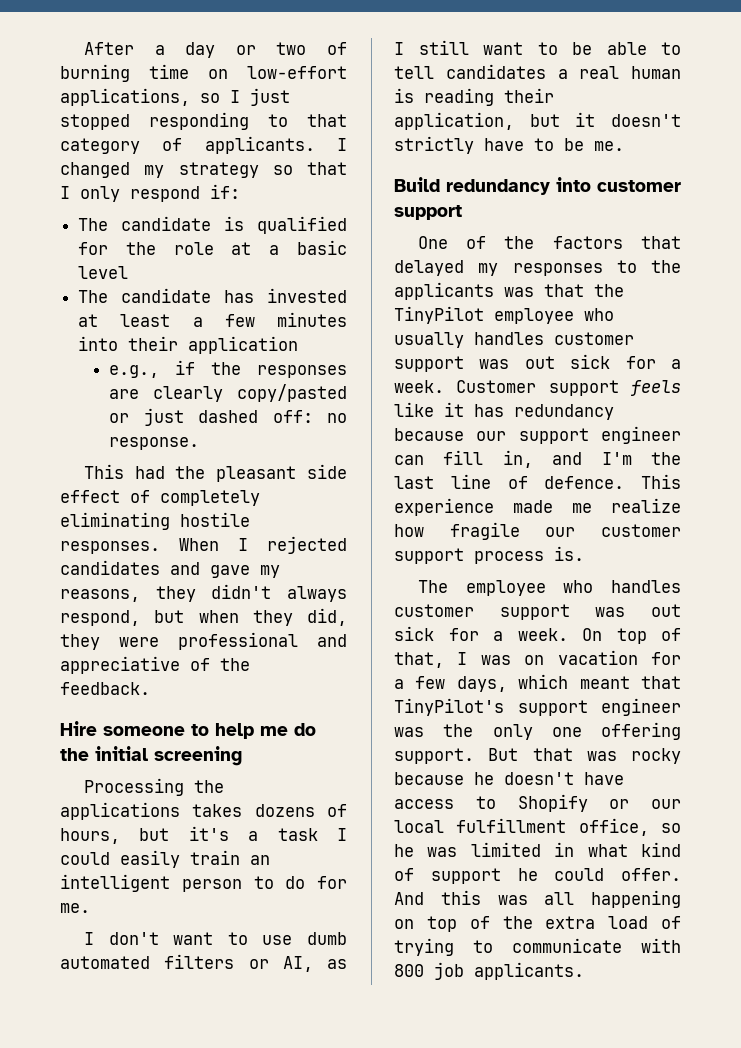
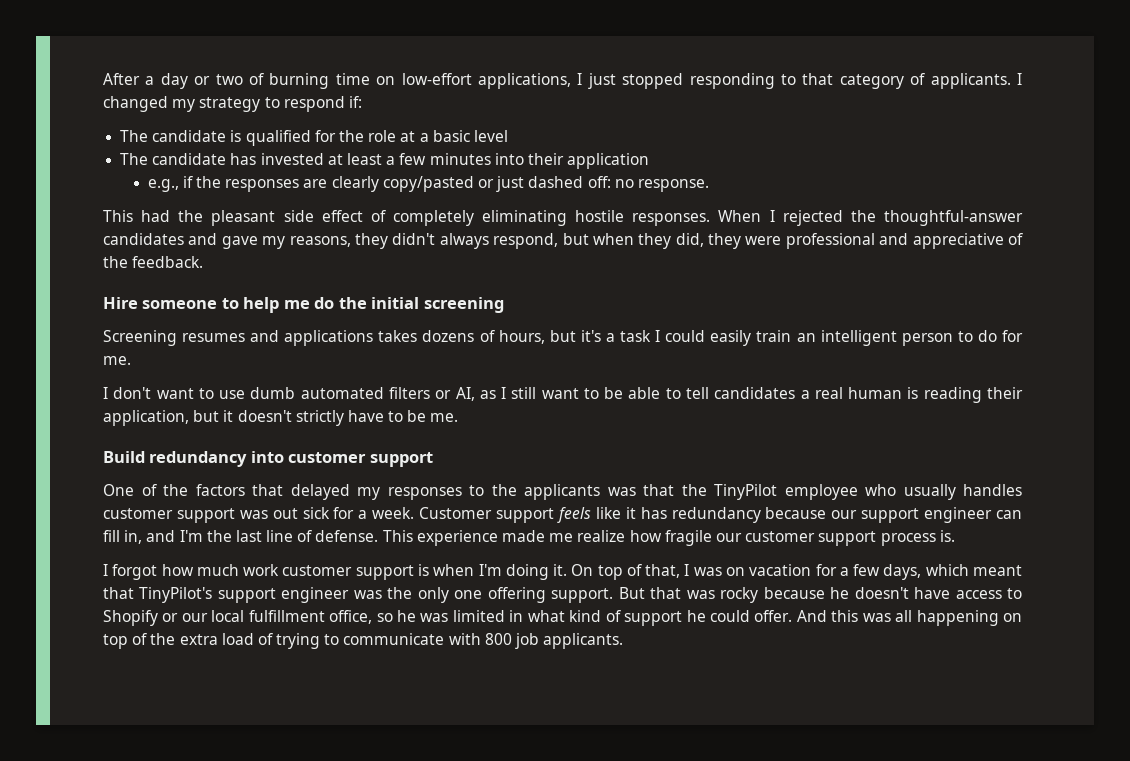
[200,93,220,103] so -> (571, 81) none
[272,162,347,175] [60,186,120,202] so that I only -> [264,97,280,108] to
(347, 545) none -> [850,210,1023,226] the thoughtful-answer
[83,778,224,796] Processing the -> [103,330,280,346] Screening resumes and
[544,476,625,489] defence. -> [315,530,379,542] defense.
[417,580,681,596] [394,604,681,620] [394,626,568,641] The employee who handles customer support was out sick for a week. -> [103,564,568,580] I forgot how much work customer support is when I'm doing it.

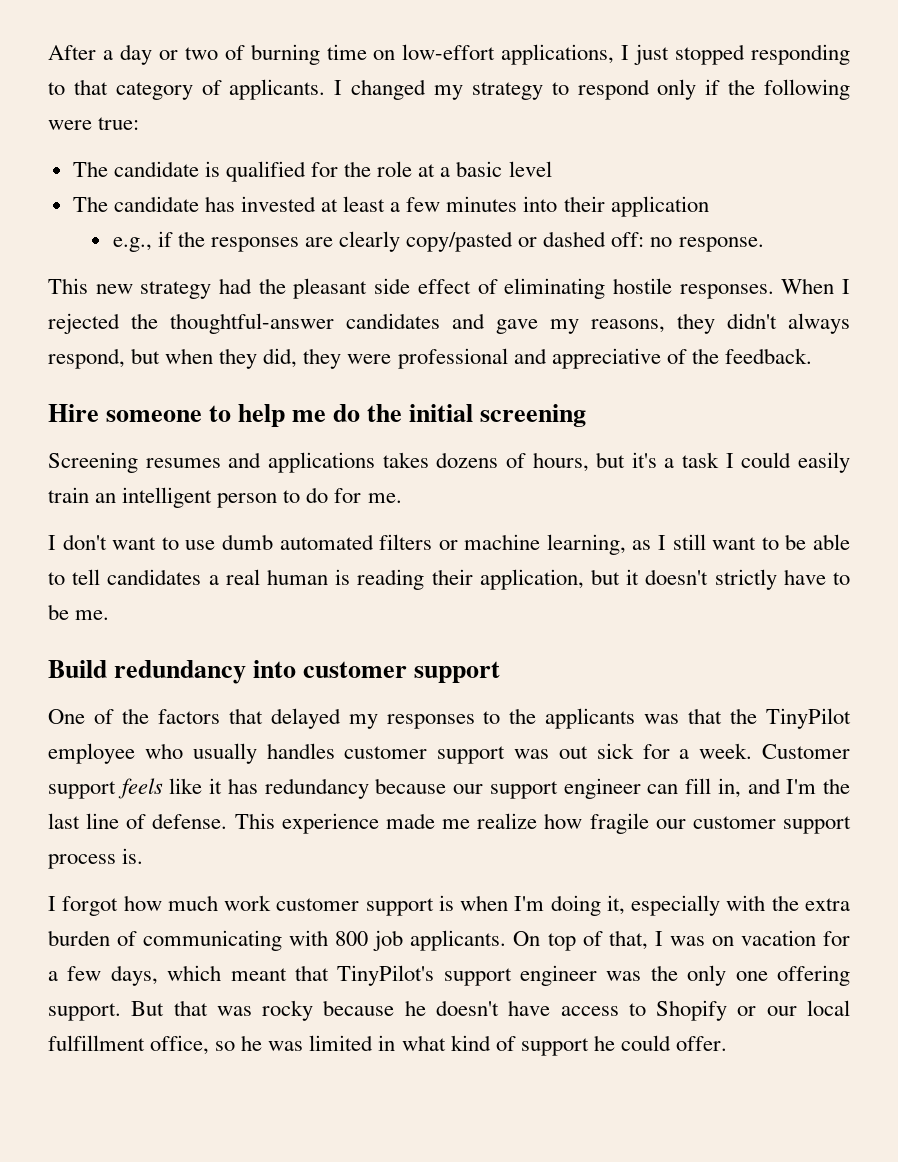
[348,96,362,108] if: -> [657,79,850,100] [48,117,140,130] only if the following were true:
[496,176,525,192] just -> (538, 242) none
(133, 216) none -> [95,281,212,299] new strategy
[392,210,474,226] completely -> (498, 286) none
[455,387,475,401] AI, -> [464,534,626,555] machine learning,
[553,564,568,576] it. -> [606,895,850,916] [48,930,507,951] it, especially with the extra burden of communicating with 800 job applicants.
[796,610,1022,626] [103,633,624,649] And this was all happening on top of the extra load of trying to communicate with 800 job applicants. -> (727, 1043) none

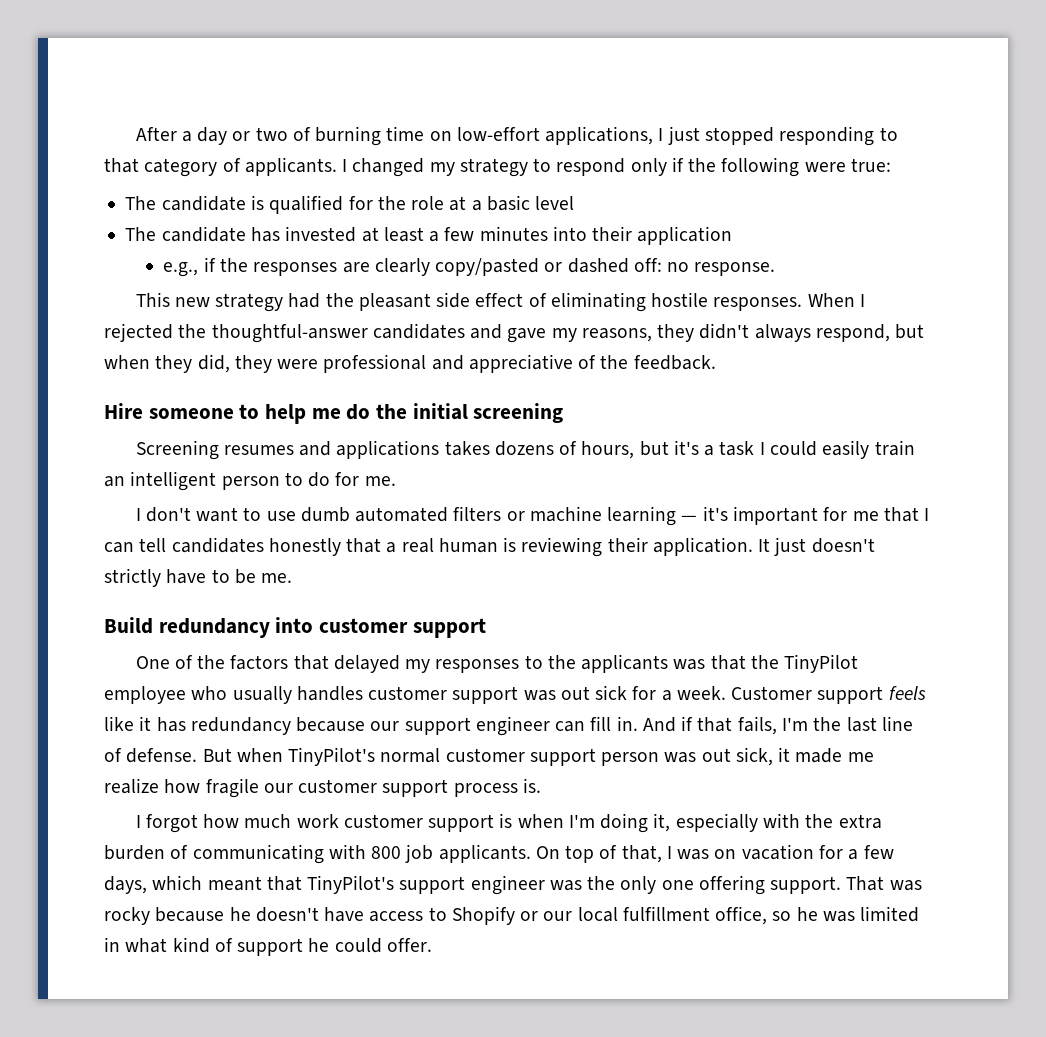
[546,534,851,555] [48,569,640,590] learning, as I still want to be able to tell candidates a real human is reading their application, but it -> [607,506,930,526] [104,537,807,557] learning — it's important for me that I can tell candidates honestly that a real human is reviewing their application. It just
[717,778,781,798] in, and -> [616,716,777,735] in. And if that fails,
[234,813,379,834] This experience -> [202,747,791,766] But when TinyPilot's normal customer support person was out sick, it
[131,1000,208,1016] But that -> [846,876,885,891] That

